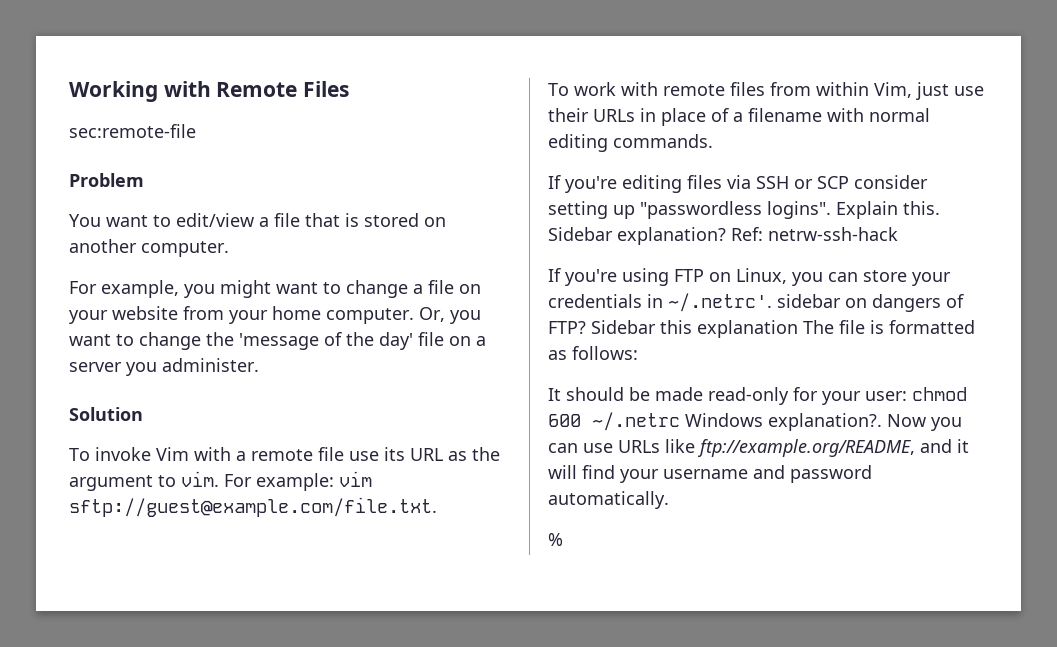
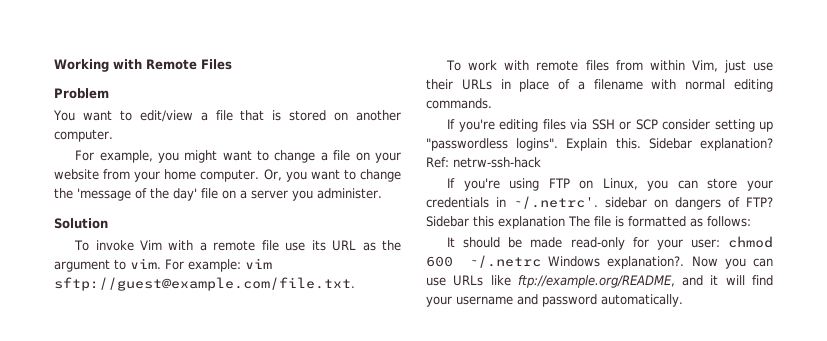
[69,124,196,138] // sec:remote-file -> (232, 64) none
[548,533,563,546] // % -> (683, 300) none

